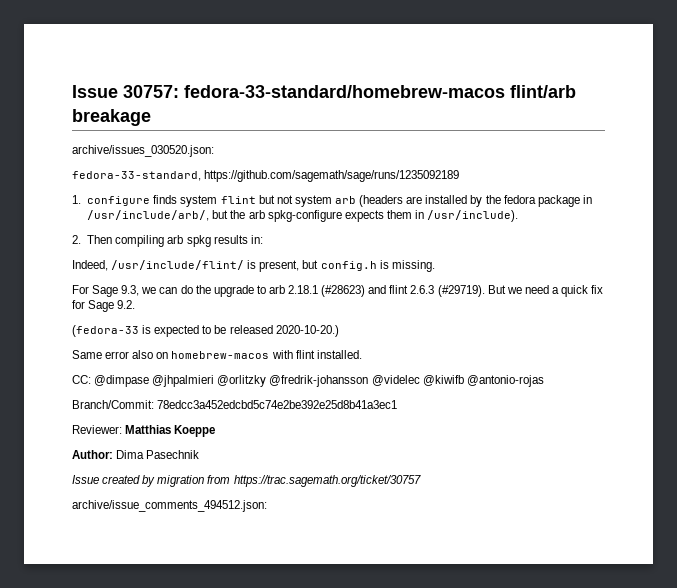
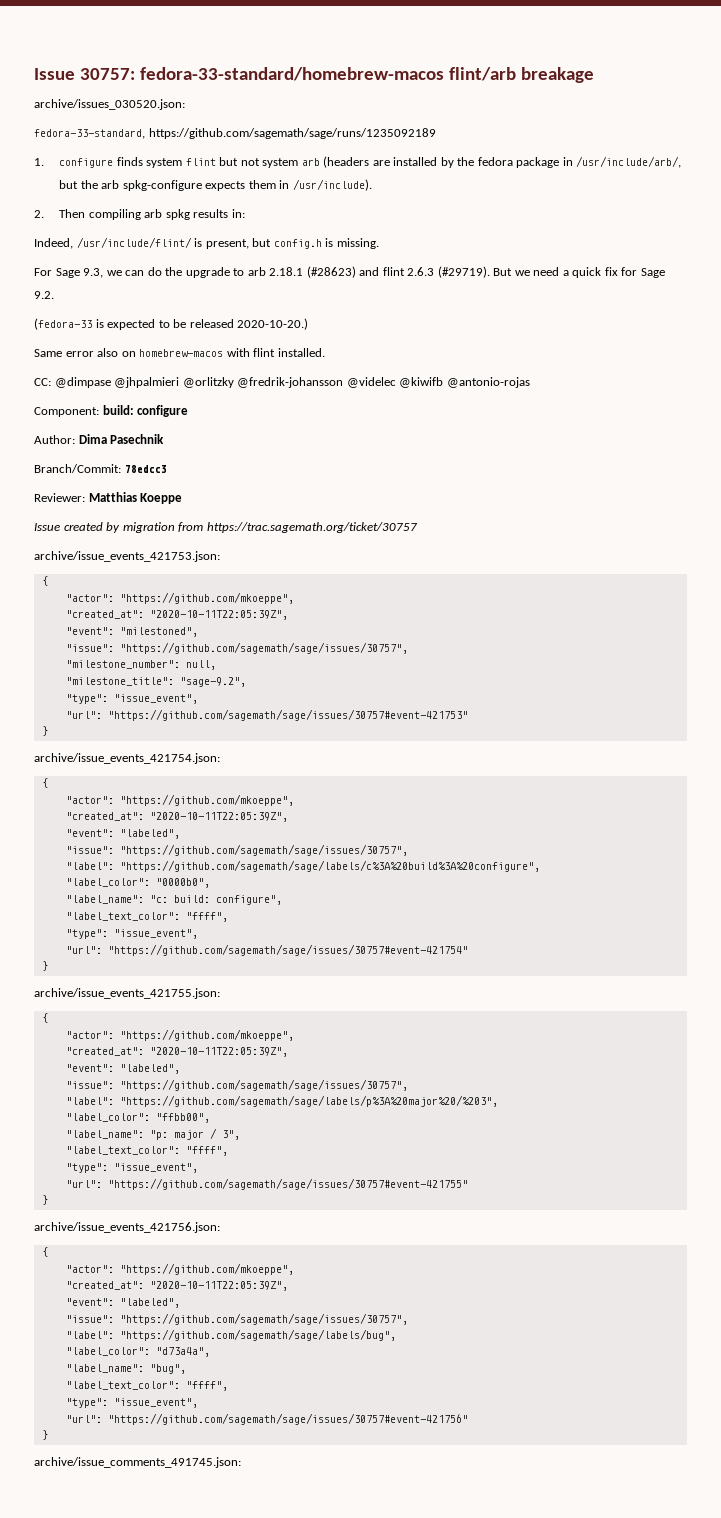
(544, 381) none -> [34,405,189,417] [34,434,165,444] // Component: build: configure // Author: Dima Pasechnik
[157,400,398,409] 78edcc3a452edcbd5c74e2be392e25d8b41a3ec1 -> [124,465,167,473] 78edcc3
[72,450,200,459] // Author: Dima Pasechnik -> (183, 498) none
[72,500,267,512] archive/issue_comments_494512.json: -> [34,551,220,562] [41,576,48,586] [65,592,294,604] [65,610,288,620] [65,627,198,637] [65,642,408,654] [65,660,216,670] [65,677,246,687] [65,694,198,704] [65,709,468,721] [41,726,48,736] [34,753,220,764] [41,778,48,788] [65,794,294,806] [65,812,288,822] [65,829,180,839] [65,844,408,856] [65,860,540,872] [65,878,210,888] [65,895,282,905] [65,912,228,922] [65,929,198,939] [65,944,468,956] [41,961,48,971] [34,988,220,999] [41,1013,48,1023] [65,1029,294,1041] [65,1047,288,1057] [65,1064,180,1074] [65,1079,408,1091] [65,1095,498,1107] [65,1113,210,1123] [65,1128,240,1140] [65,1146,228,1156] [65,1163,198,1173] [65,1178,468,1190] [41,1195,48,1205] [34,1222,220,1233] [41,1247,48,1257] [65,1263,294,1275] [65,1281,288,1291] [65,1298,180,1308] [65,1313,408,1325] [65,1329,396,1341] [65,1347,210,1357] [65,1364,186,1374] [65,1381,228,1391] [65,1398,198,1408] [65,1413,468,1425] [41,1430,48,1440] [34,1457,241,1468] archive/issue_events_421753.json: // { // "actor": "https://github.com/mkoeppe", // "created_at": "2020-10-11T22:05:39Z", // "event": "milestoned", // "issue": "https://github.com/sagemath/sage/issues/30757", // "milestone_number": null, // "milestone_title": "sage-9.2", // "type": "issue_event", // "url": "https://github.com/sagemath/sage/issues/30757#event-421753" // } // archive/issue_events_421754.json: // { // "actor": "https://github.com/mkoeppe", // "created_at": "2020-10-11T22:05:39Z", // "event": "labeled", // "issue": "https://github.com/sagemath/sage/issues/30757", // "label": "https://github.com/sagemath/sage/labels/c%3A%20build%3A%20configure", // "label_color": "0000b0", // "label_name": "c: build: configure", // "label_text_color": "ffff", // "type": "issue_event", // "url": "https://github.com/sagemath/sage/issues/30757#event-421754" // } // archive/issue_events_421755.json: // { // "actor": "https://github.com/mkoeppe", // "created_at": "2020-10-11T22:05:39Z", // "event": "labeled", // "issue": "https://github.com/sagemath/sage/issues/30757", // "label": "https://github.com/sagemath/sage/labels/p%3A%20major%20/%203", // "label_color": "ffbb00", // "label_name": "p: major / 3", // "label_text_color": "ffff", // "type": "issue_event", // "url": "https://github.com/sagemath/sage/issues/30757#event-421755" // } // archive/issue_events_421756.json: // { // "actor": "https://github.com/mkoeppe", // "created_at": "2020-10-11T22:05:39Z", // "event": "labeled", // "issue": "https://github.com/sagemath/sage/issues/30757", // "label": "https://github.com/sagemath/sage/labels/bug", // "label_color": "d73a4a", // "label_name": "bug", // "label_text_color": "ffff", // "type": "issue_event", // "url": "https://github.com/sagemath/sage/issues/30757#event-421756" // } // archive/issue_comments_491745.json:

